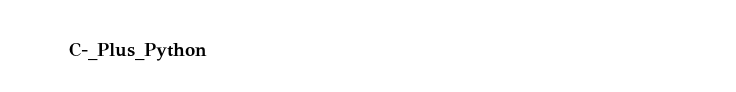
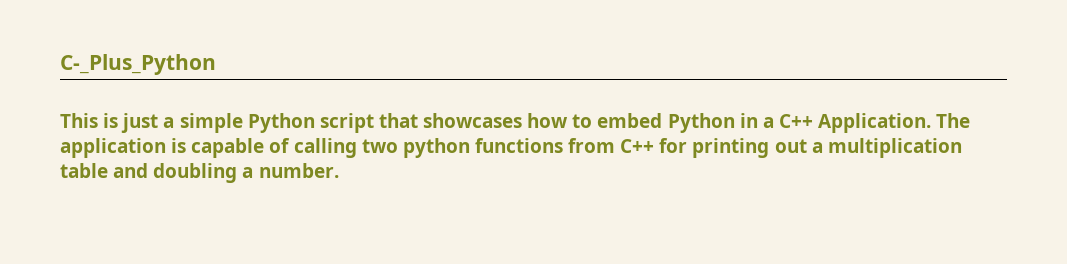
(207, 51) none -> [60,113,971,133] [60,138,962,158] [60,163,339,183] // This is just a simple Python script that showcases how to embed Python in a C++ Application. The application is capable of calling two python functions from C++ for printing out a multiplication table and doubling a number.

